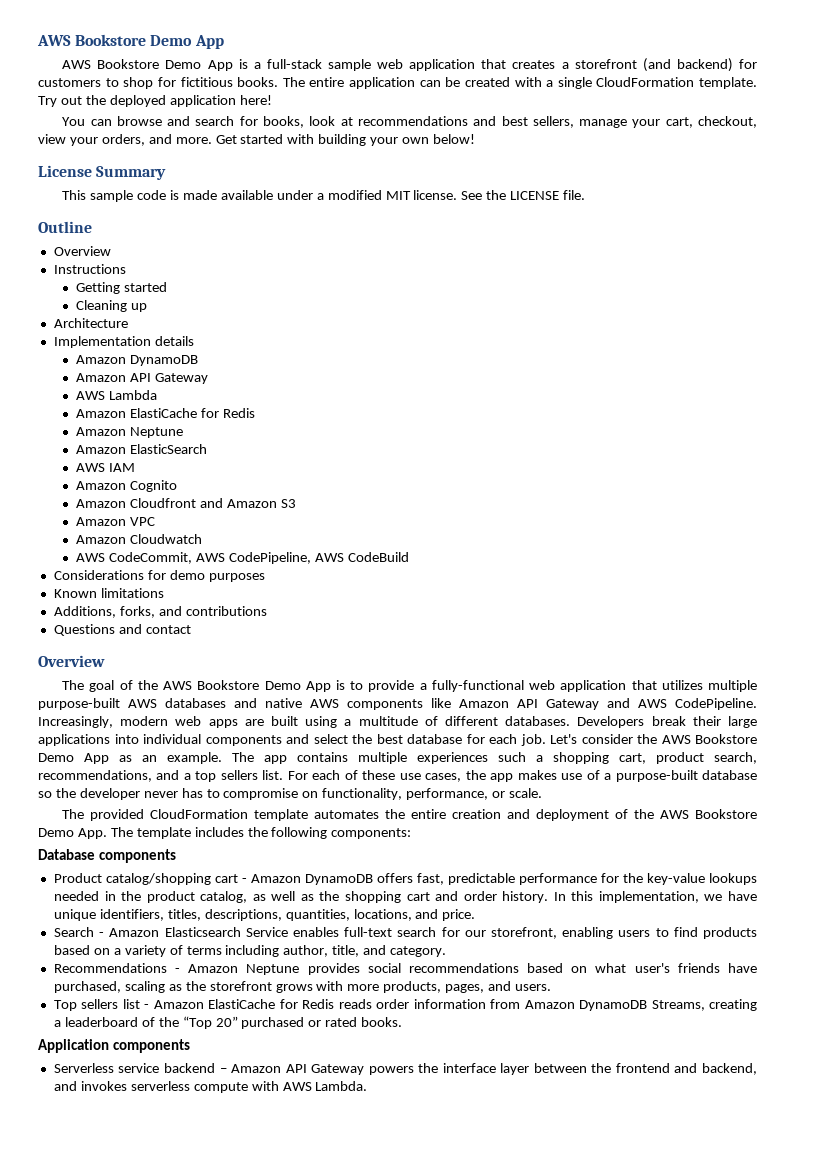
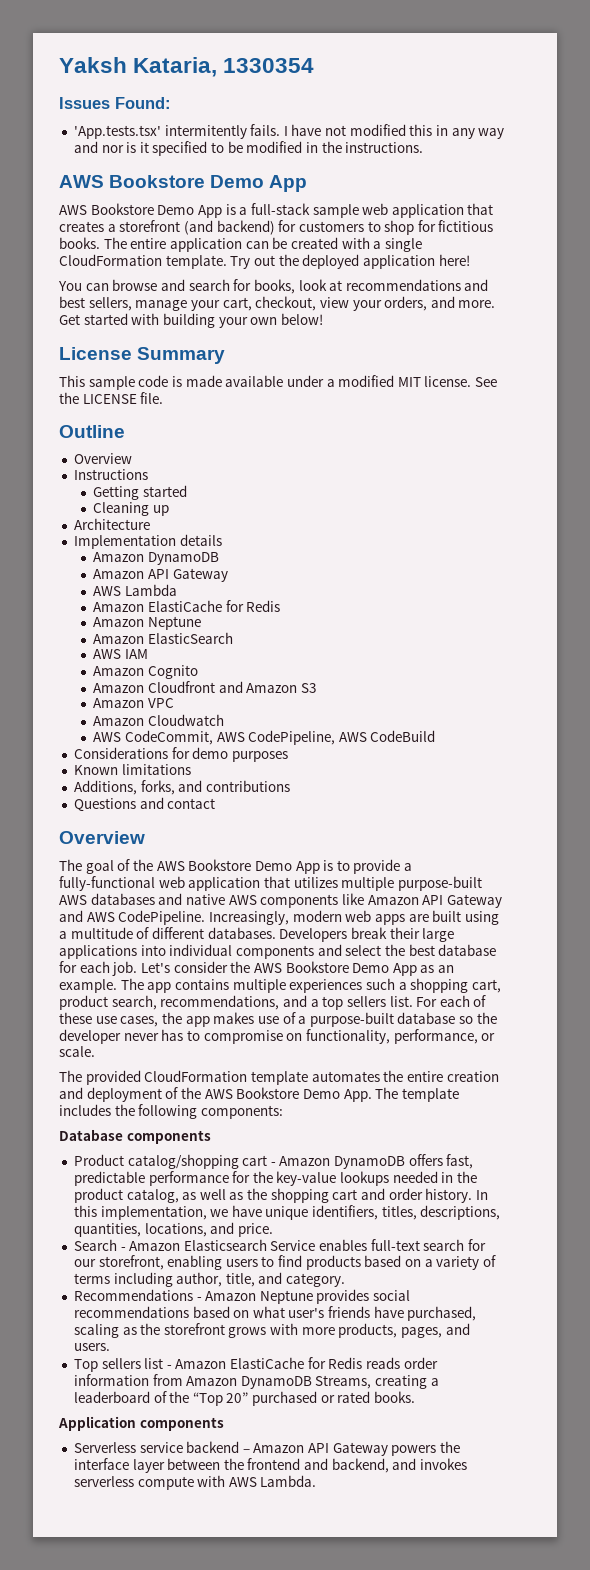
(37, 40) none -> [59,57,315,77] [59,97,171,109] [73,124,505,139] [73,141,424,156] Yaksh Kataria, 1330354 // Issues Found: // 'App.tests.tsx' intermitently fails. I have not modified this in any way and nor is it specified to be modified in the instructions. //

